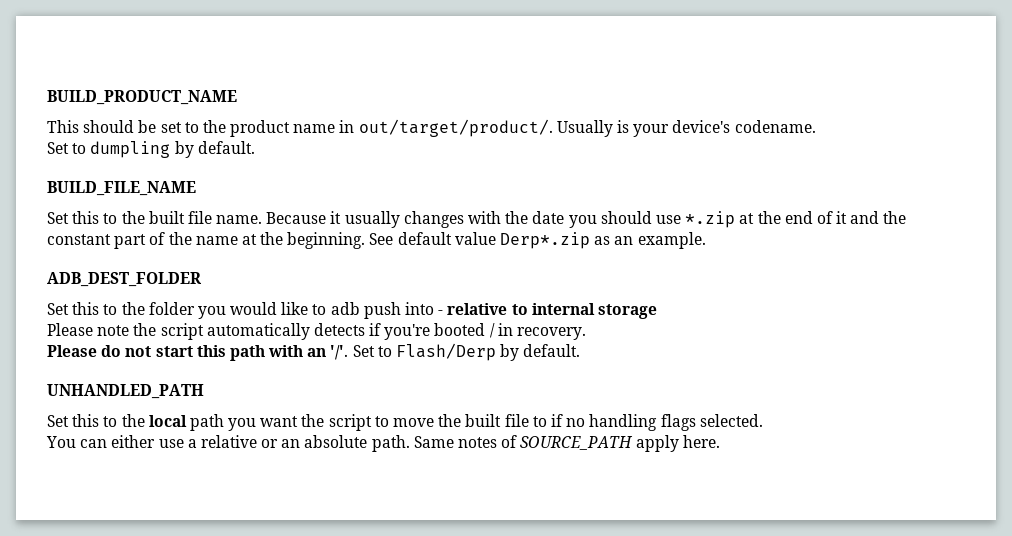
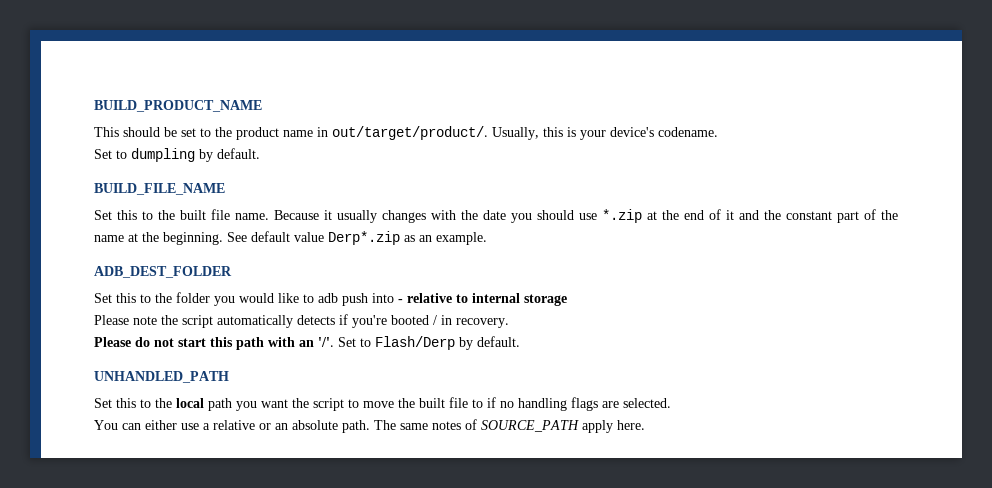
[556,120,613,137] Usually -> [492,127,563,140] Usually, this
(696, 422) none -> [602,401,619,408] are
[413,436,454,448] Same -> [374,420,428,430] The same

